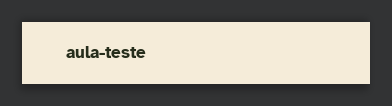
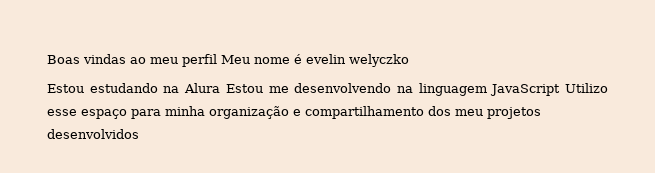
[66,46,146,58] aula-teste -> [47,54,409,67] [47,83,608,96] [47,106,541,119] [47,129,139,139] Boas vindas ao meu perfil Meu nome é evelin welyczko // Estou estudando na Alura Estou me desenvolvendo na linguagem JavaScript Utilizo esse espaço para minha organização e compartilhamento dos meu projetos desenvolvidos

